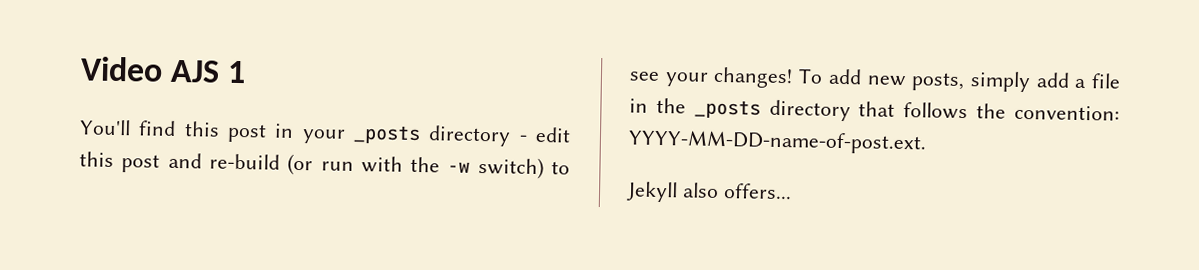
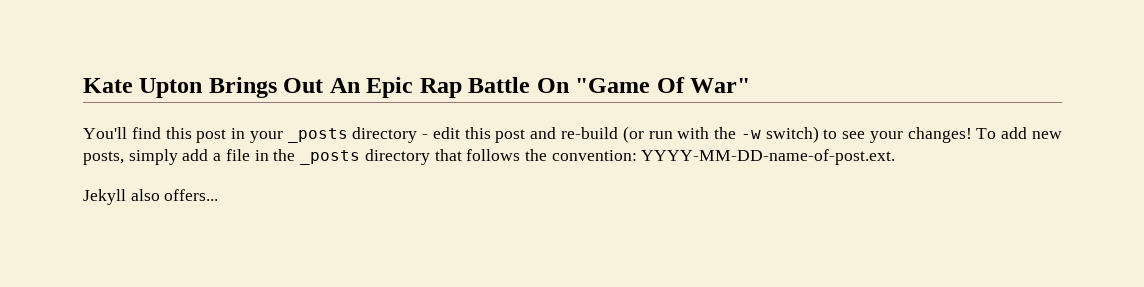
[80,56,247,84] Video AJS 1 -> [83,77,751,98] Kate Upton Brings Out An Epic Rap Battle On "Game Of War"

